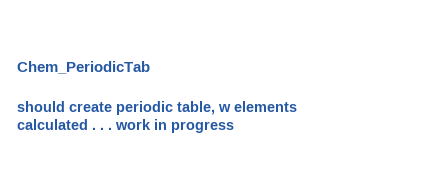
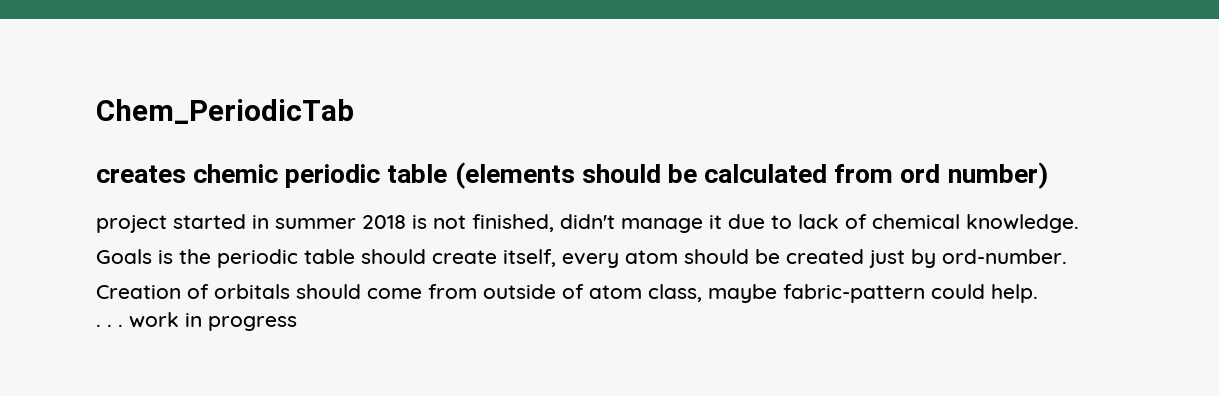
[17,101,297,115] [17,119,88,130] should create periodic table, w elements calculated -> [96,162,1048,189] [96,214,1079,233] [96,249,1067,268] [96,284,1038,303] creates chemic periodic table (elements should be calculated from ord number) // project started in summer 2018 is not finished, didn't manage it due to lack of chemical knowledge. // Goals is the periodic table should create itself, every atom should be created just by ord-number. // Creation of orbitals should come from outside of atom class, maybe fabric-pattern could help. //

